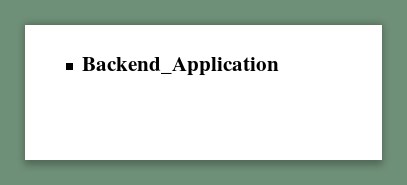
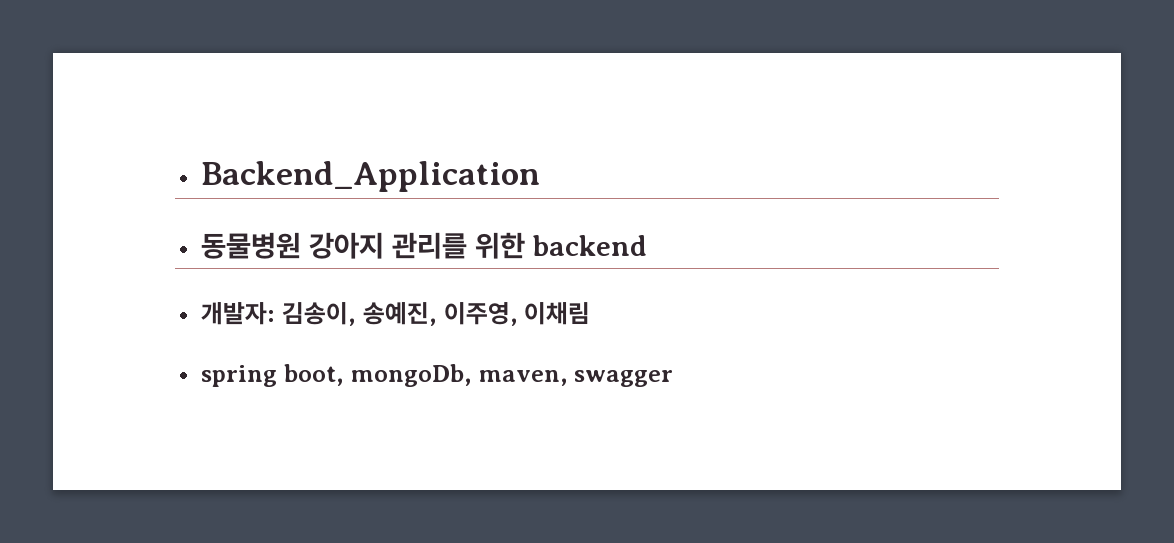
(279, 66) none -> [201,232,647,259] [201,302,591,326] [201,364,674,387] // 동물병원 강아지 관리를 위한 backend // 개발자: 김송이, 송예진, 이주영, 이채림 // spring boot, mongoDb, maven, swagger

